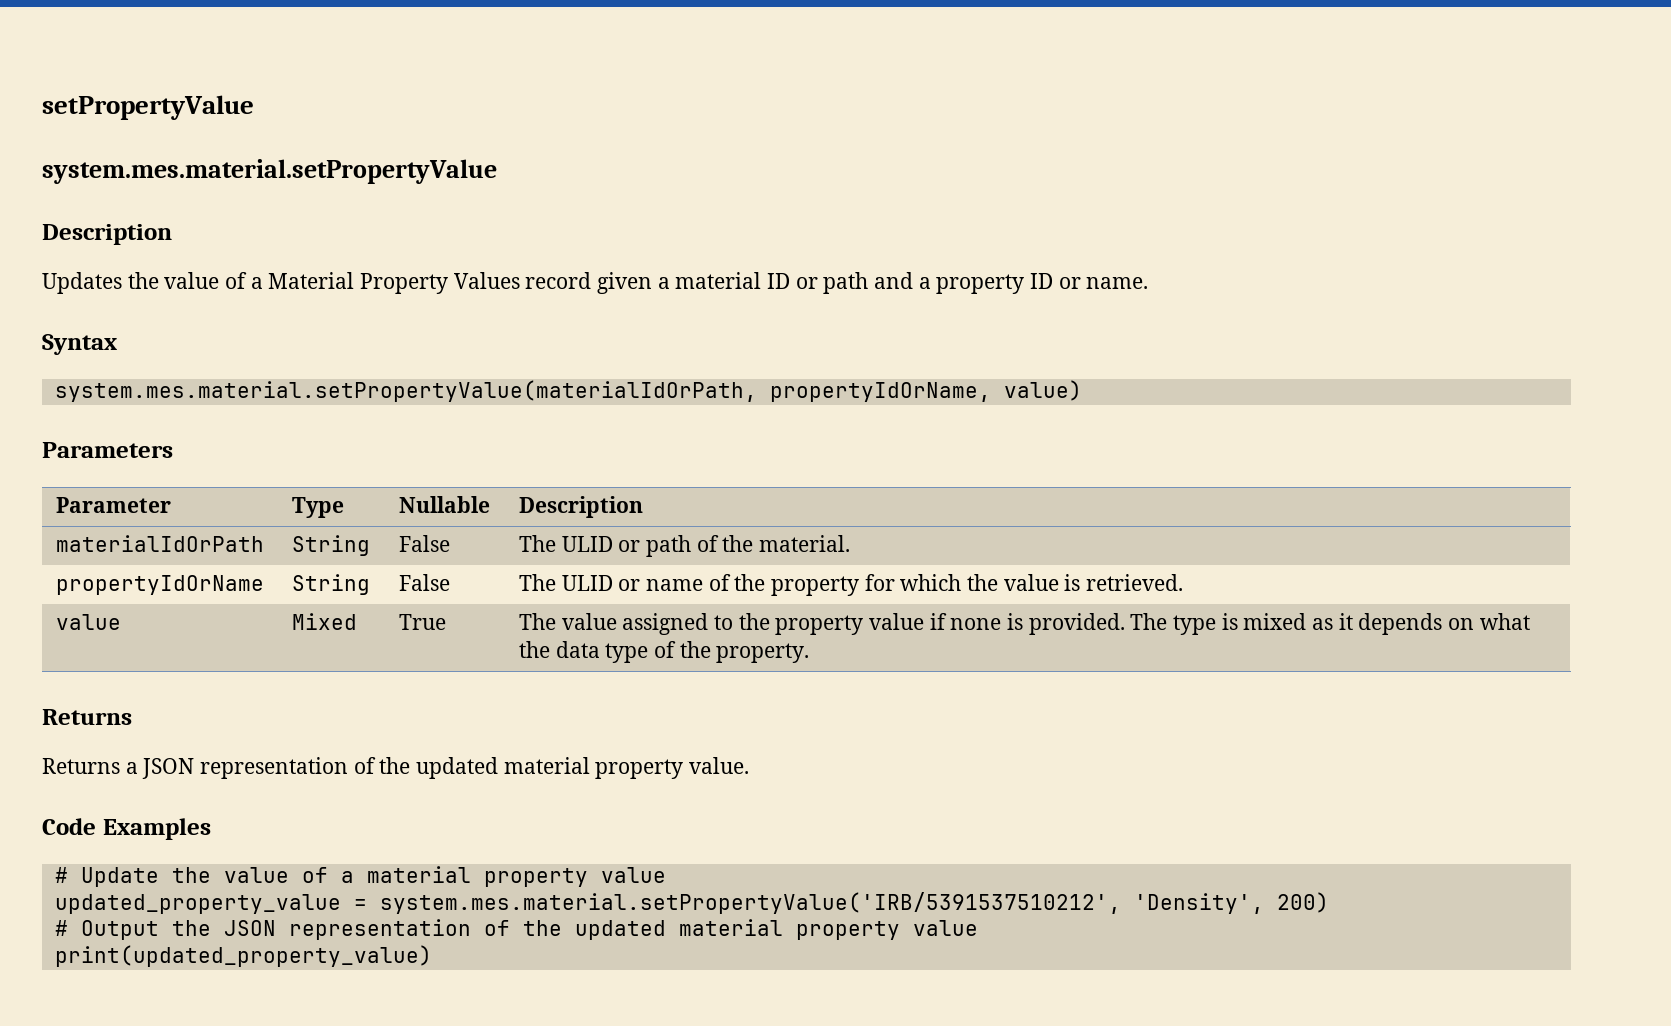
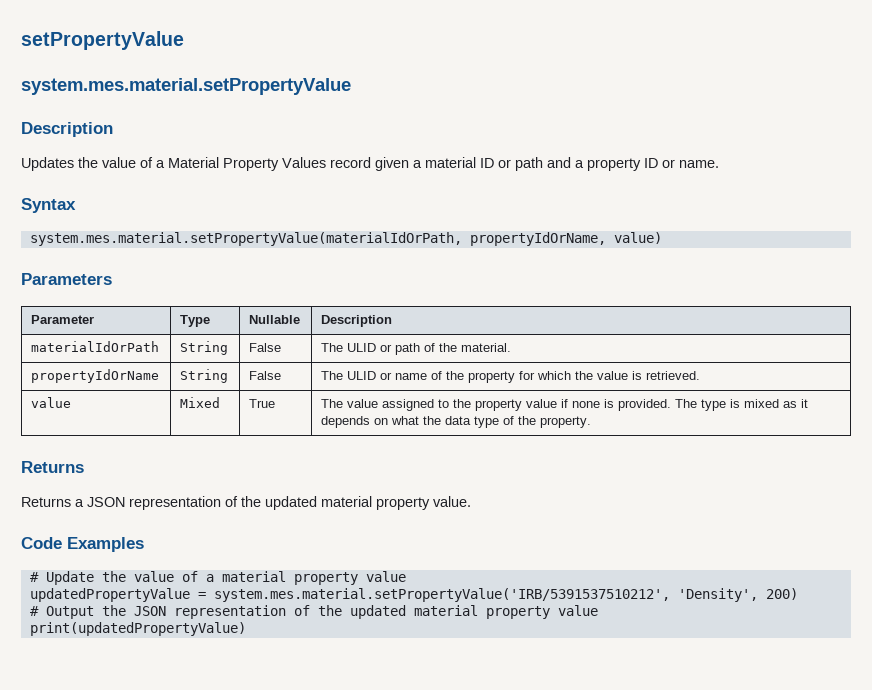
[54,894,341,914] updated_property_value -> [29,588,190,602] updatedPropertyValue
[54,945,432,967] print(updated_property_value) -> [29,622,246,636] print(updatedPropertyValue)

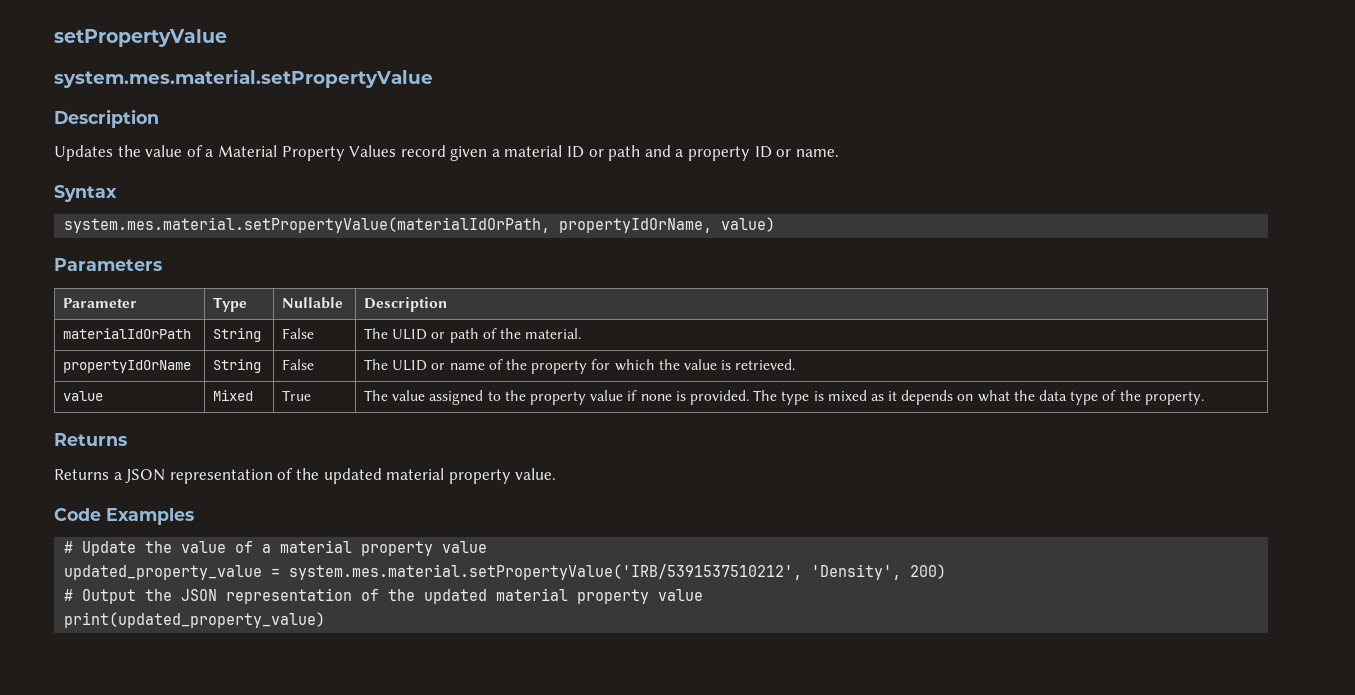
[29,588,190,602] updatedPropertyValue -> [64,565,263,580] updated_property_value
[29,622,246,636] print(updatedPropertyValue) -> [64,612,326,628] print(updated_property_value)

